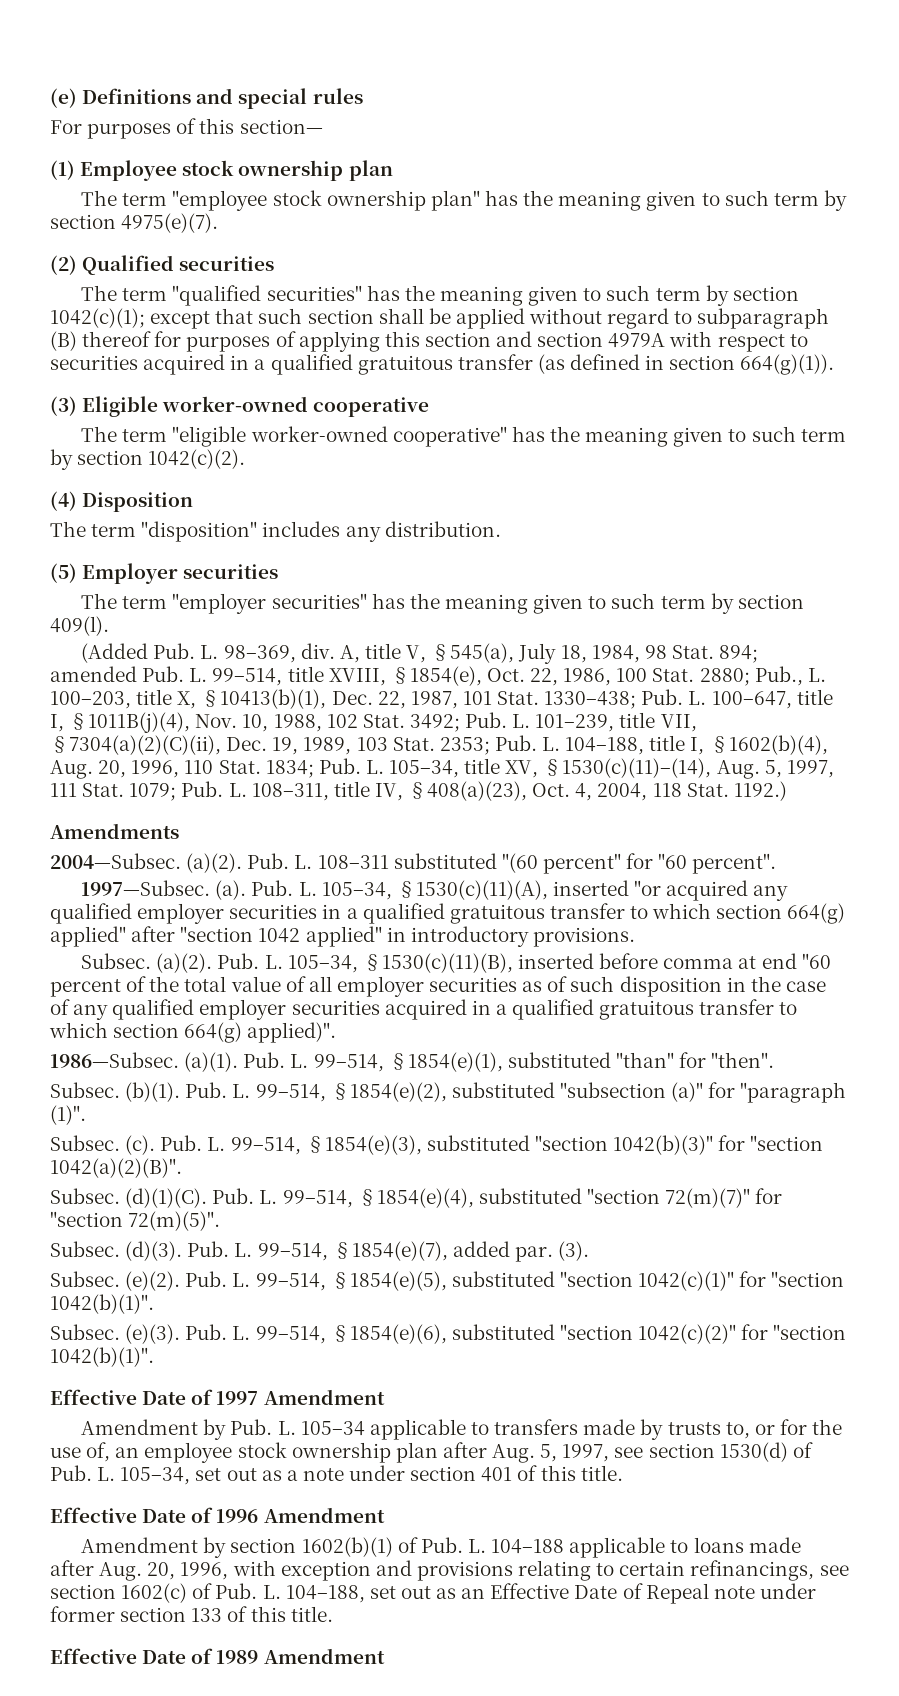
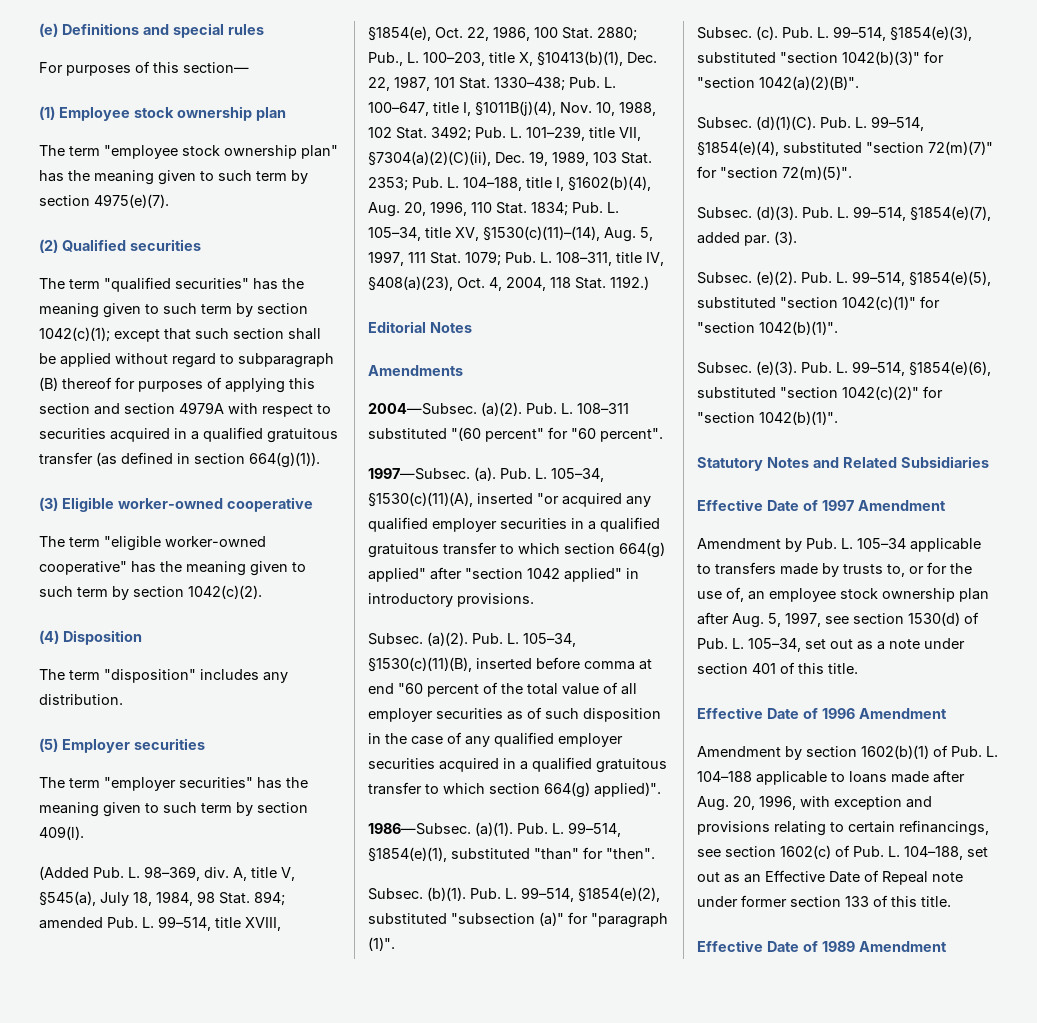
(787, 791) none -> [368,321,472,333] // Editorial Notes
(154, 1357) none -> [697,456,989,471] // Statutory Notes and Related Subsidiaries

